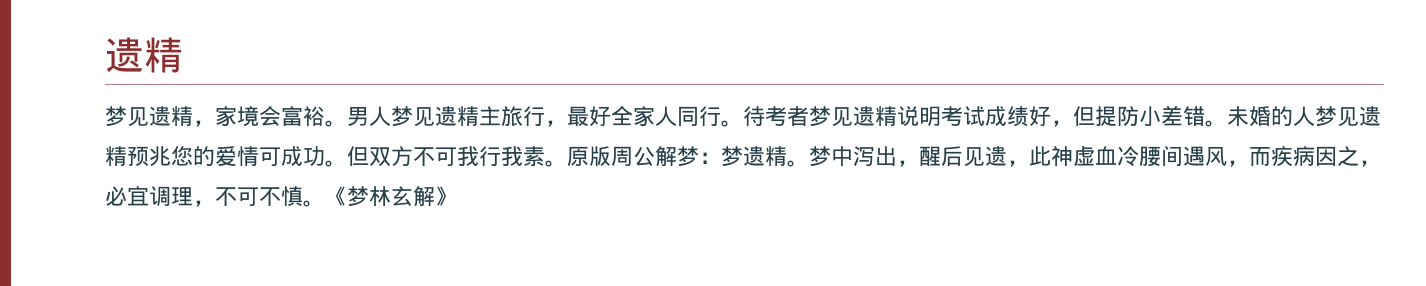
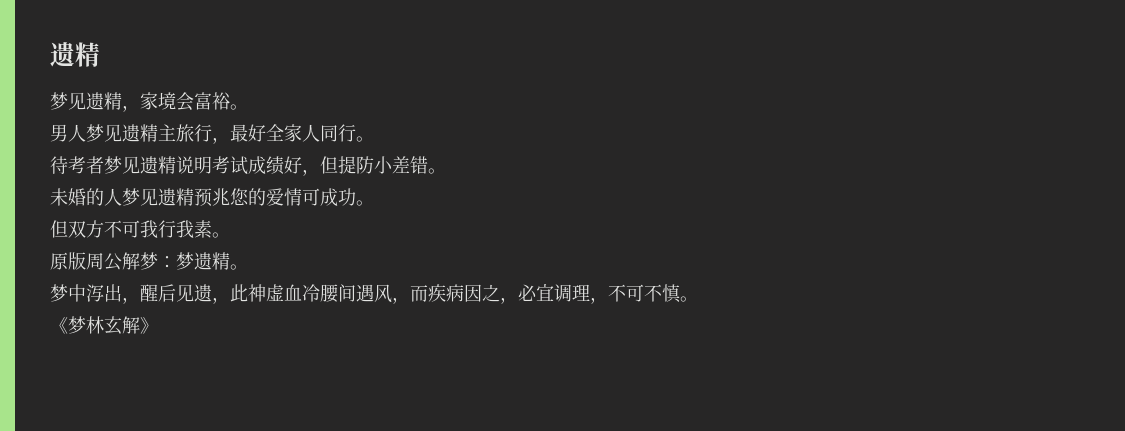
(347, 123) none -> (248, 107) //
(743, 123) none -> (374, 139) //
(1227, 123) none -> (446, 171) //
(347, 163) none -> (374, 203) //
(567, 163) none -> (230, 235) //
(809, 163) none -> (248, 267) //
(325, 203) none -> (698, 299) //

